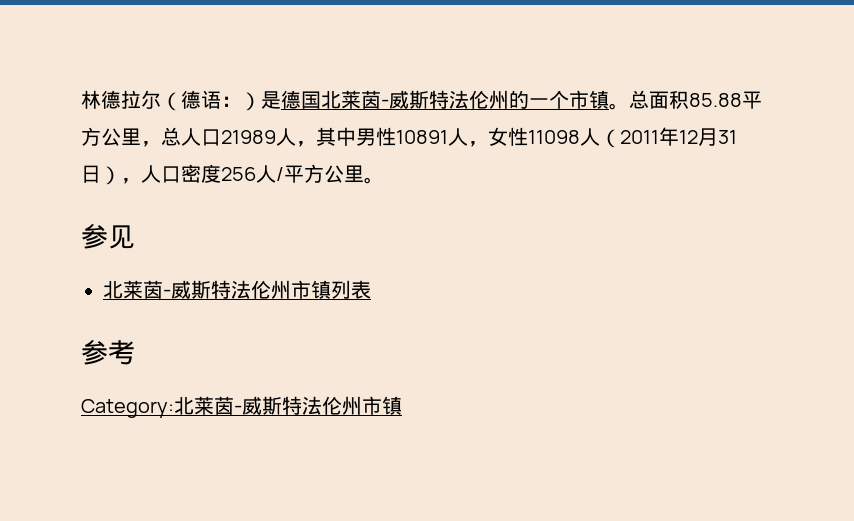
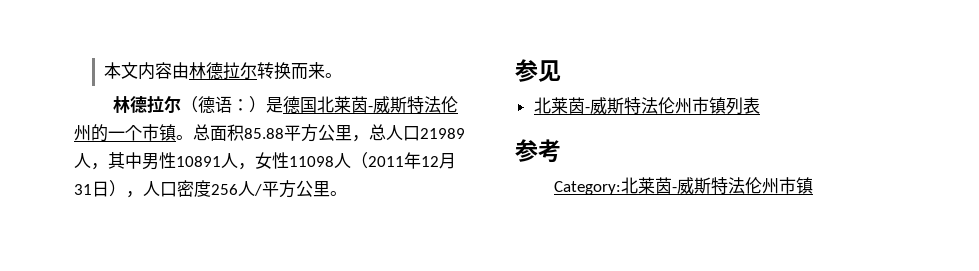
(81, 99) none -> [104,62,343,80] 本文内容由林德拉尔转换而来。 //

